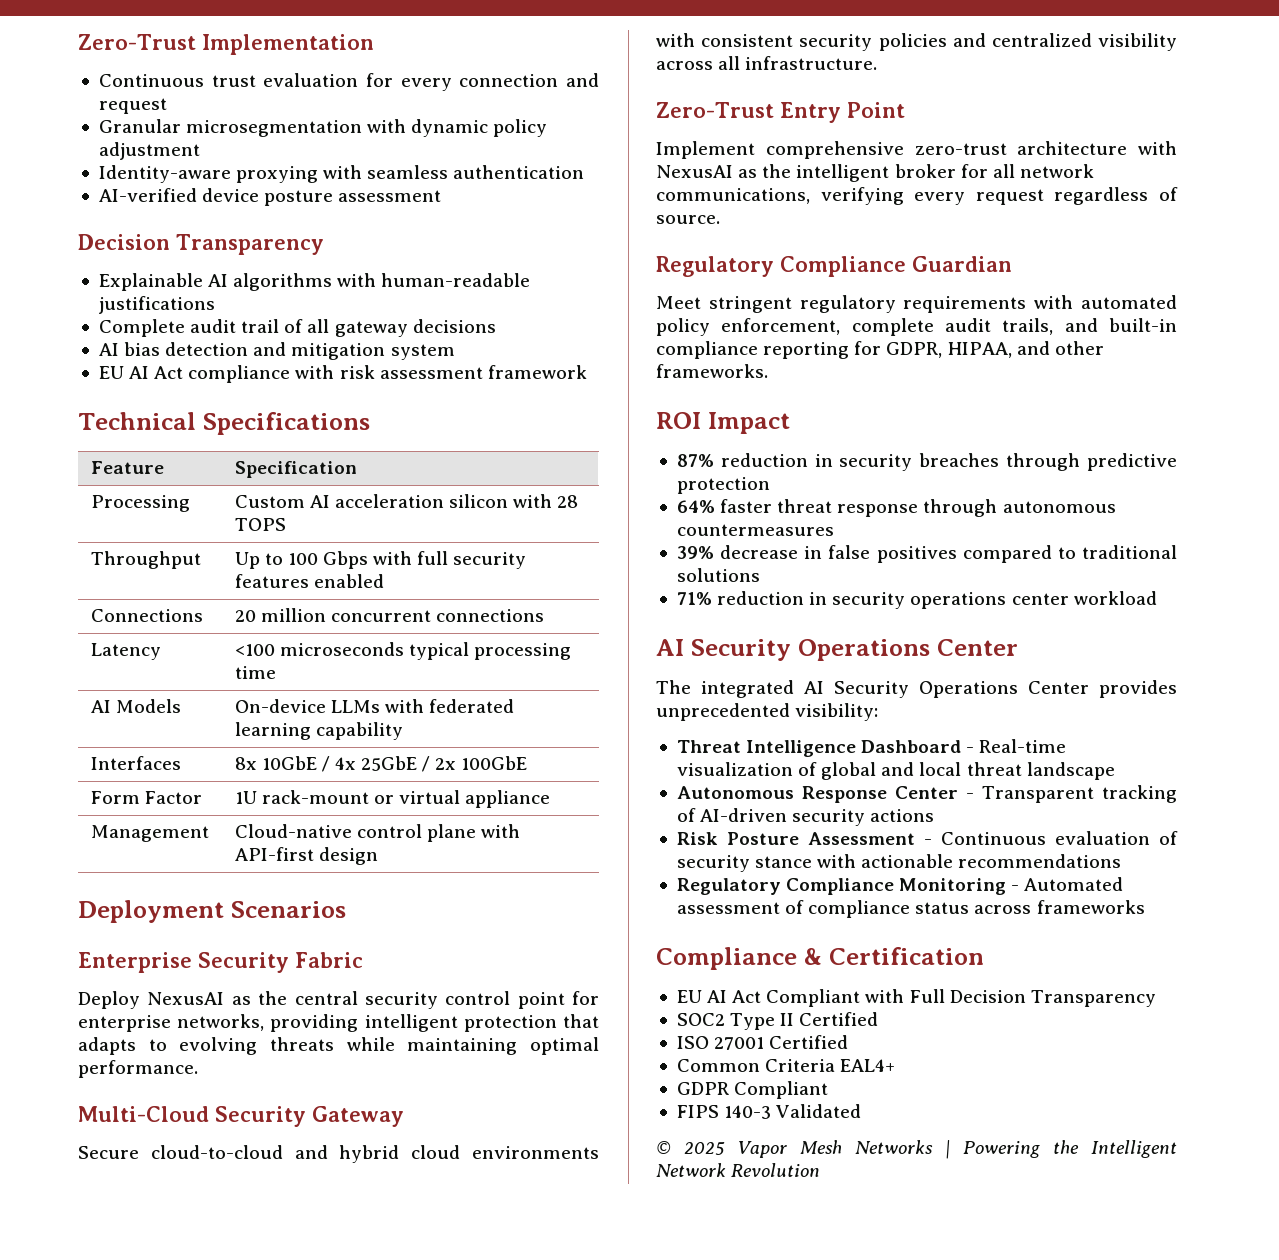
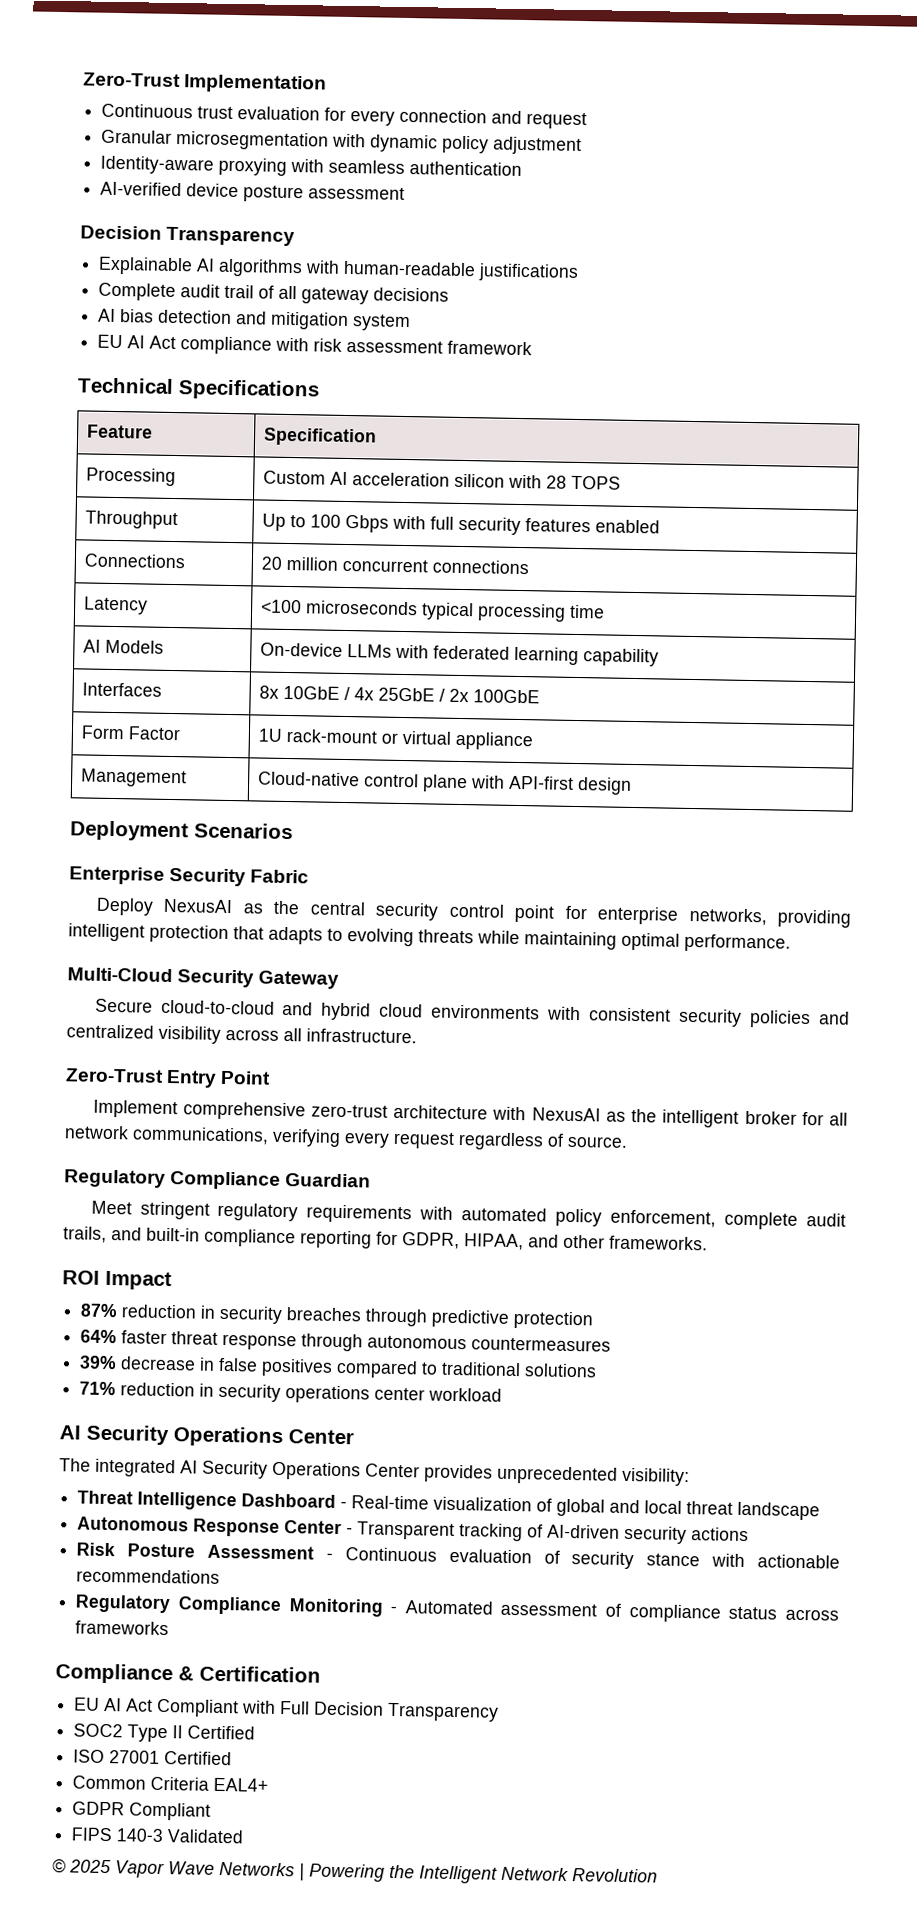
[799,1140,842,1154] Mesh -> [168,1861,215,1875] Wave

